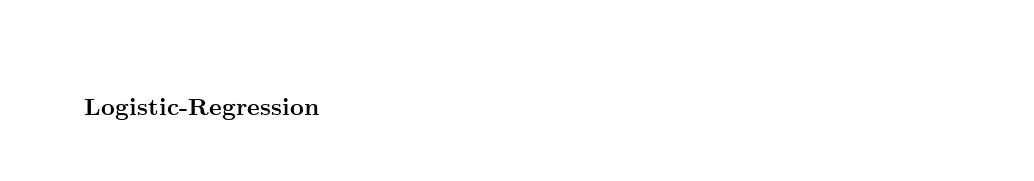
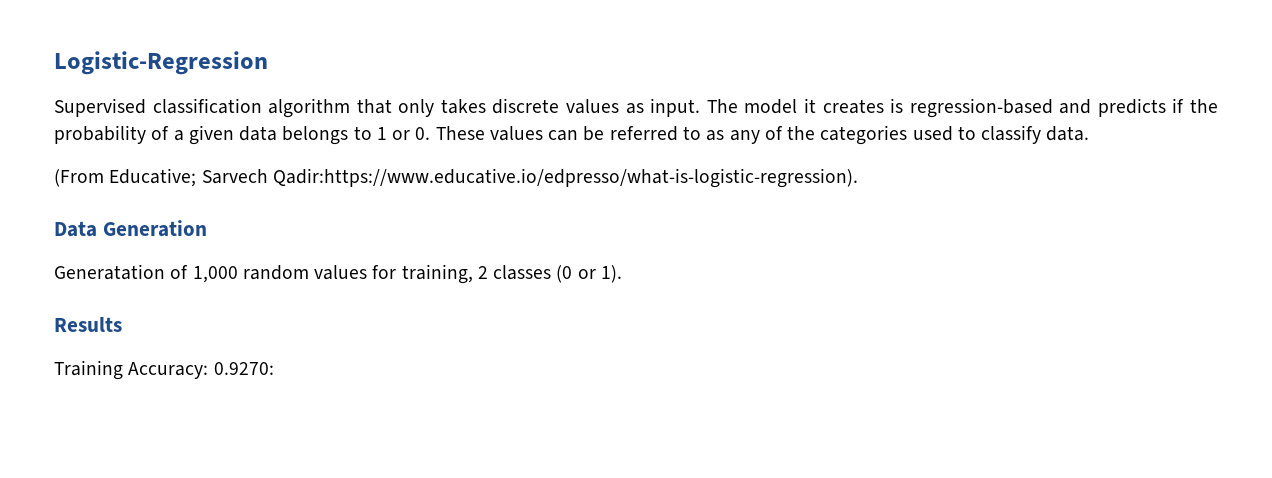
(319, 109) none -> [54,98,1218,118] [54,125,1090,145] [54,168,858,188] [54,220,207,237] [54,264,622,284] [54,317,122,332] [54,360,274,380] // Supervised classification algorithm that only takes discrete values as input. The model it creates is regression-based and predicts if the probability of a given data belongs to 1 or 0. These values can be referred to as any of the categories used to classify data. // (From Educative; Sarvech Qadir:https://www.educative.io/edpresso/what-is-logistic-regression). // Data Generation // Generatation of 1,000 random values for training, 2 classes (0 or 1). // Results // Training Accuracy: 0.9270:

